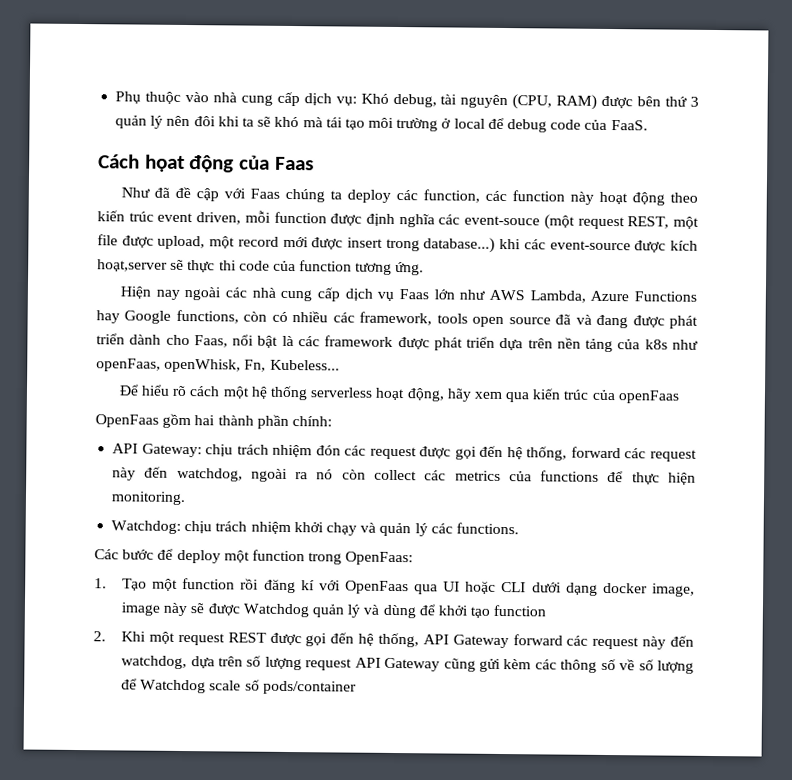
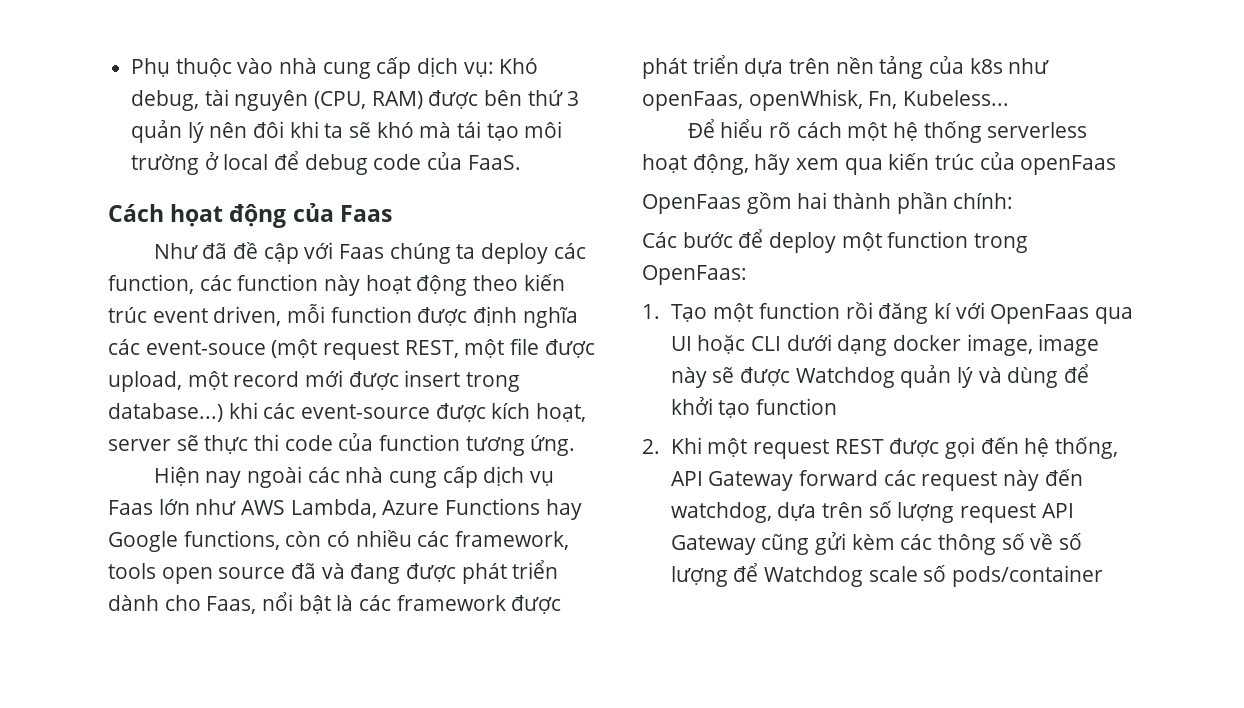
[97,259,168,272] hoạt,server -> [536,403,587,422] [108,439,171,451] hoạt, server
[112,443,697,462] [112,466,696,485] [111,491,187,506] [111,520,519,537] // API Gateway: chịu trách nhiệm đón các request được gọi đến hệ thống, forward các request này đến watchdog, ngoài ra nó còn collect các metrics của functions để thực hiện monitoring. // Watchdog: chịu trách nhiệm khởi chạy và quản lý các functions. -> (1014, 201) none

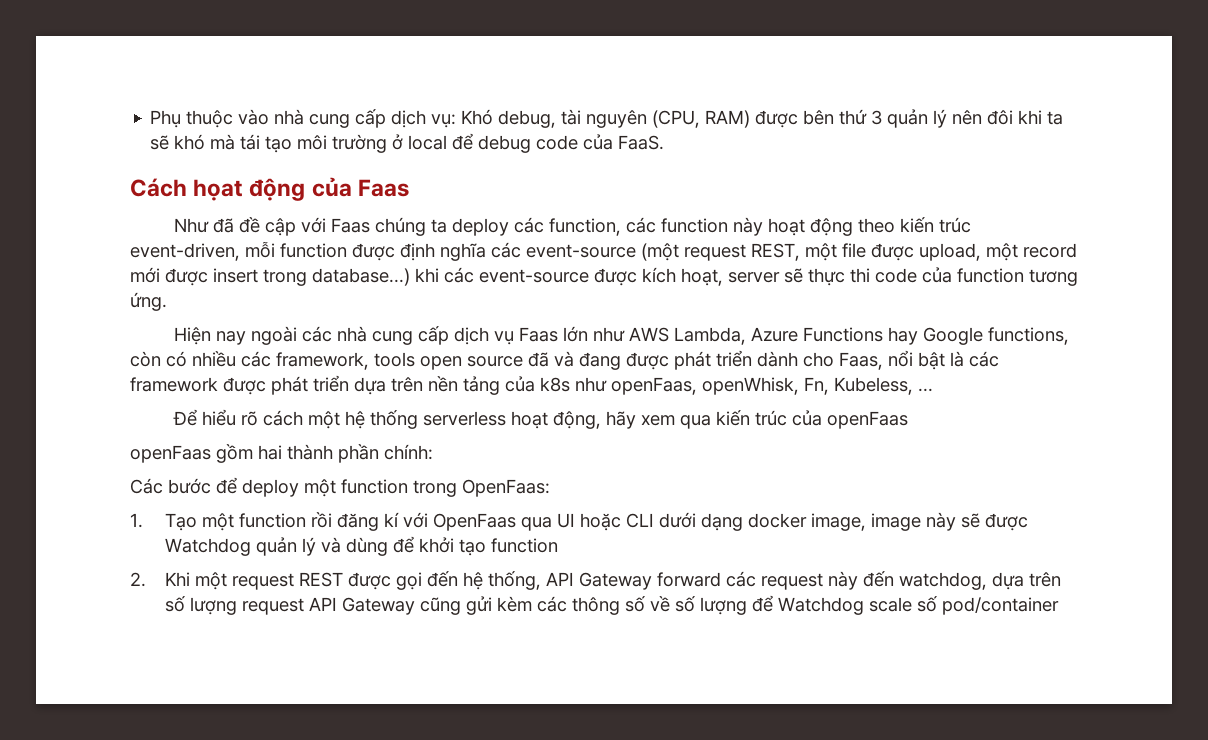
[152,306,282,326] event driven, -> [130,243,240,261] event-driven,
[145,340,266,355] event-souce -> [526,244,636,258] event-source
[903,90,1010,106] Kubeless... -> [834,377,933,395] Kubeless, ...
[642,194,741,214] OpenFaas -> [130,445,211,463] openFaas
[951,565,1103,587] pods/container -> [942,597,1060,615] pod/container

